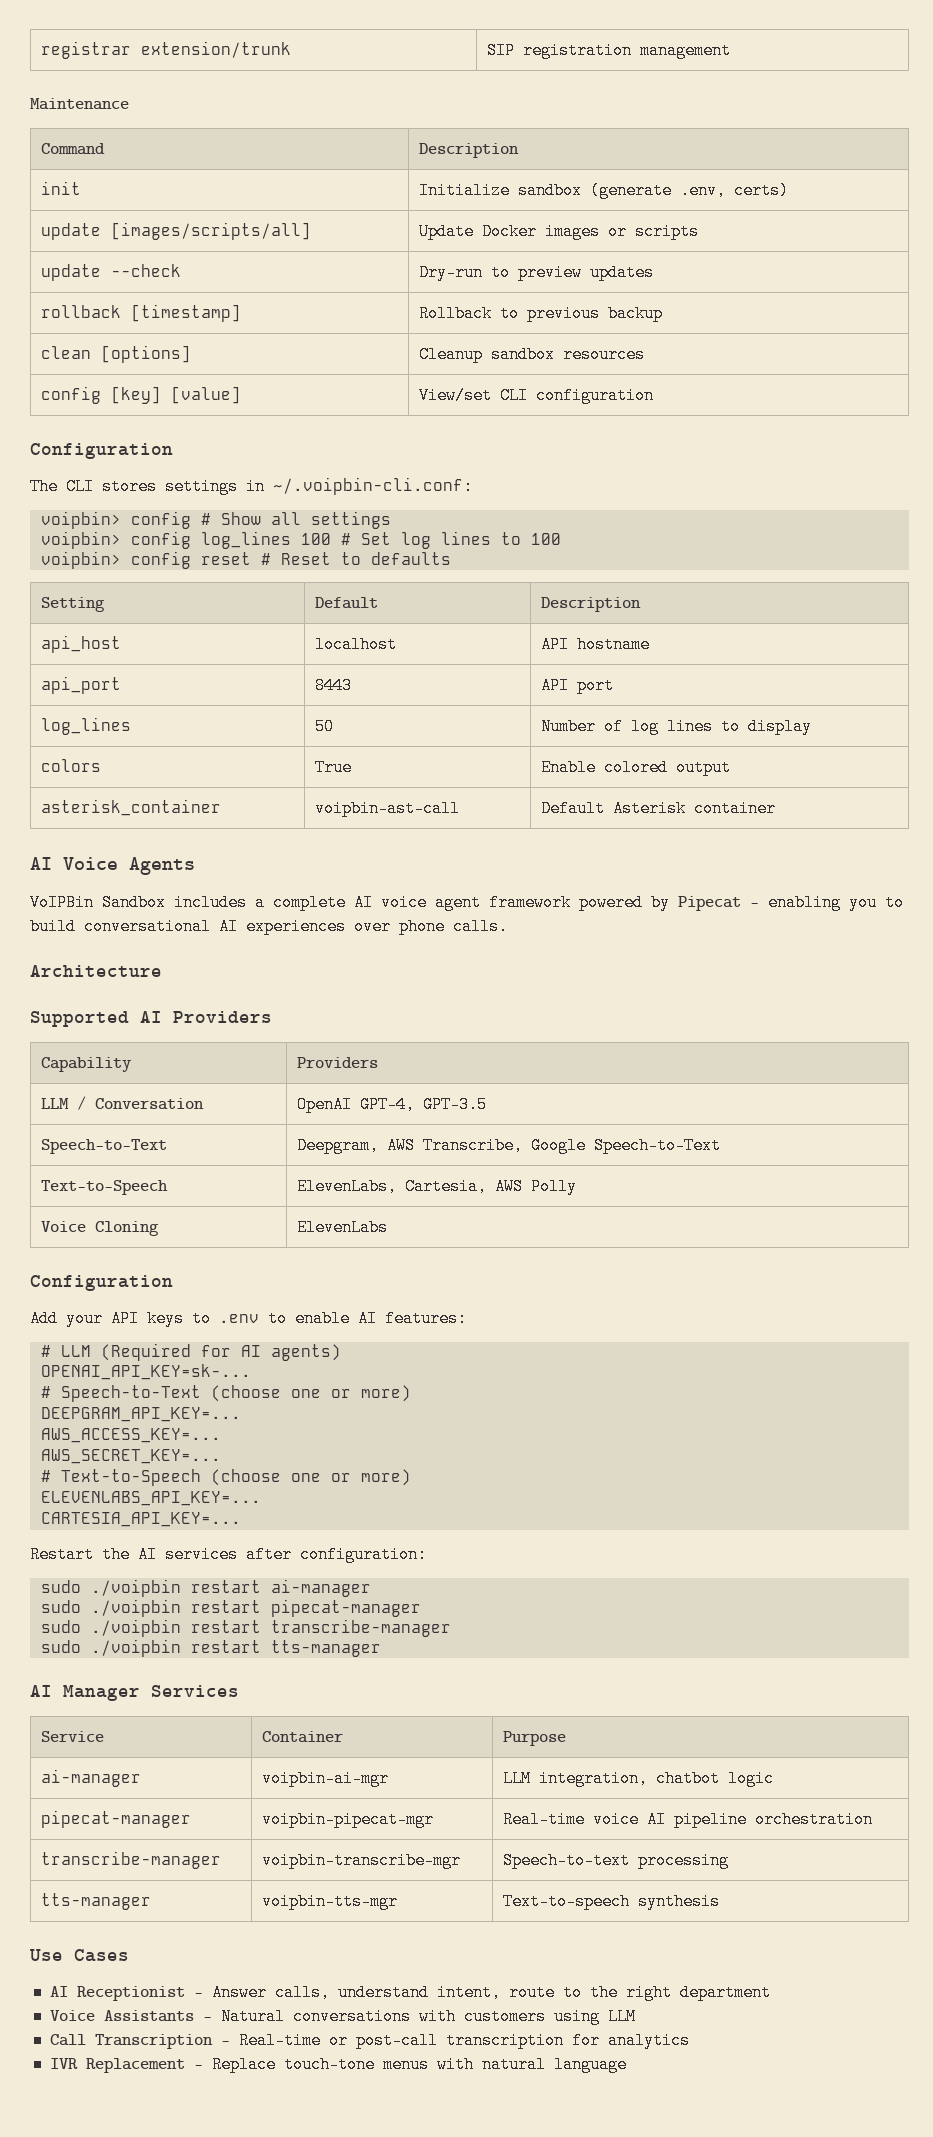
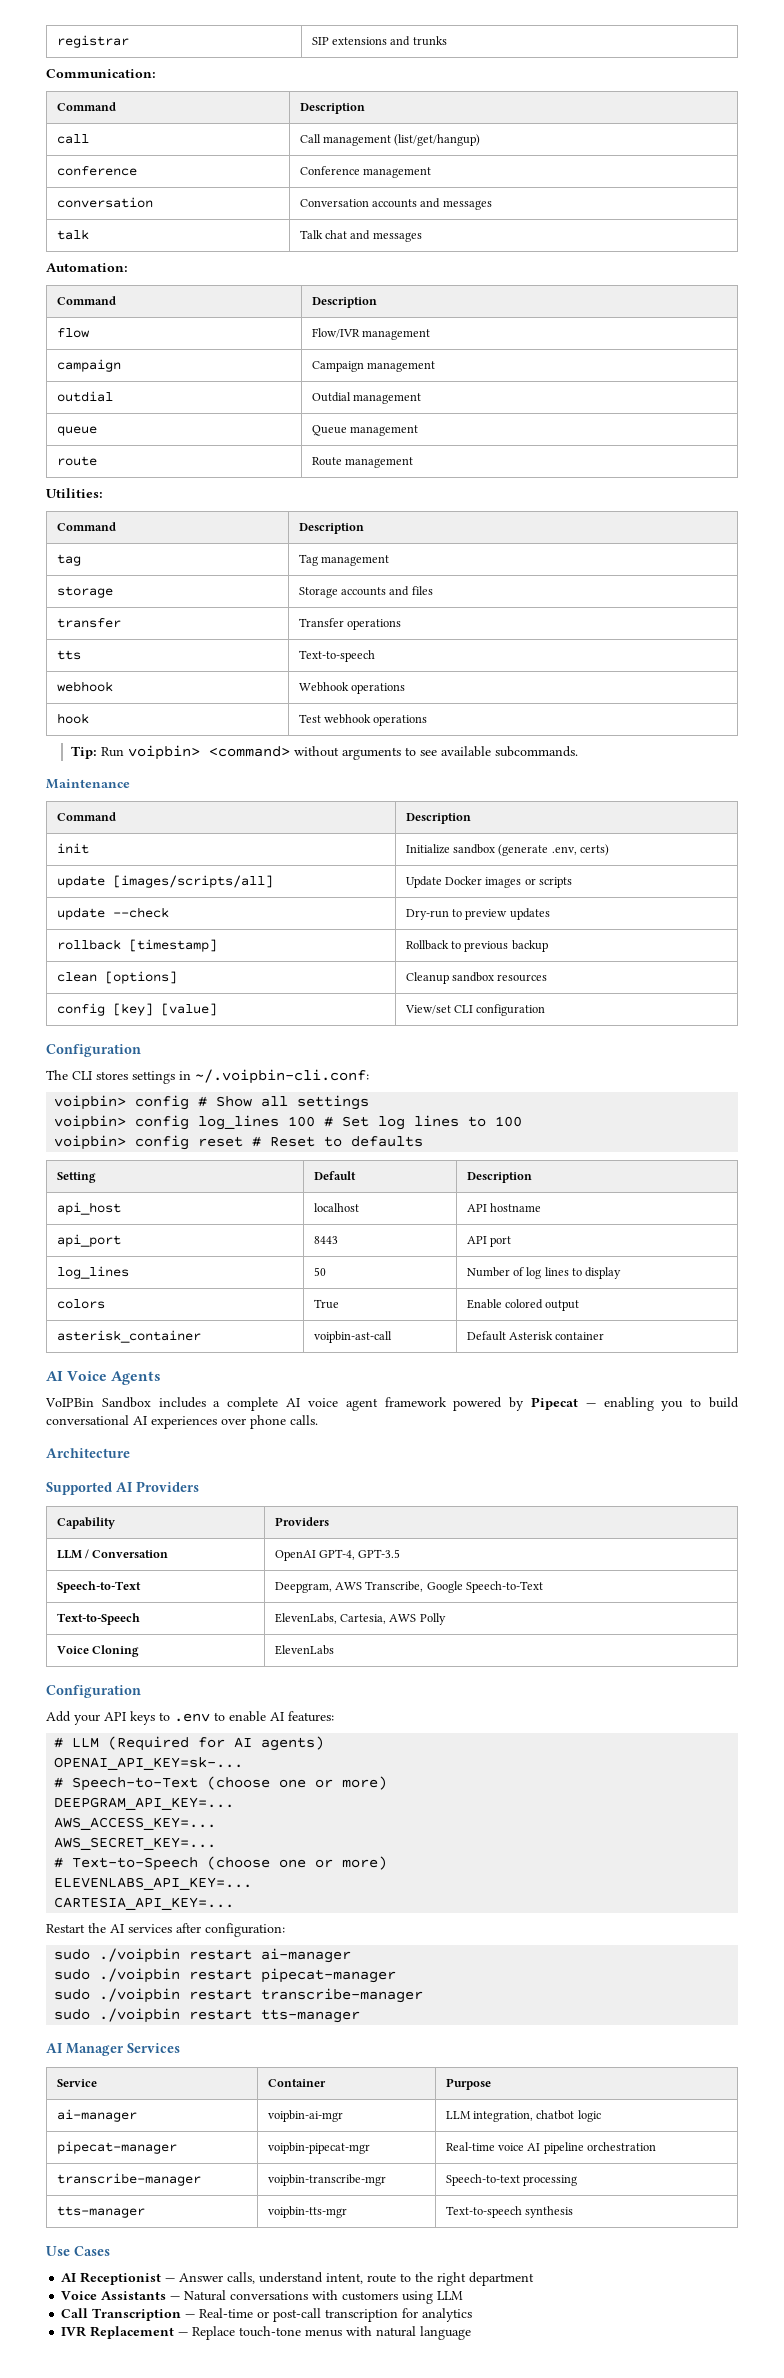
[141,41,292,58] extension/trunk -> (129, 41) none
[523,42,732,59] registration management -> [331,36,447,46] [46,69,156,78] [56,102,116,111] [299,103,365,114] [56,134,89,144] [299,134,481,146] [56,166,137,176] [299,166,431,178] [56,197,153,208] [299,198,492,210] [56,229,89,240] [299,230,422,242] [46,263,128,272] [56,296,116,305] [311,297,377,308] [56,328,90,338] [311,328,430,340] [56,359,121,372] [311,361,435,372] [56,391,113,402] [311,392,421,404] [56,426,97,436] [311,425,418,436] [56,456,97,466] [311,457,413,468] [46,488,103,498] [56,522,116,531] [298,523,364,534] [56,554,81,566] [298,554,389,566] [56,586,113,598] [298,586,433,598] [56,618,121,628] [298,618,401,630] [56,650,81,660] [298,650,375,662] [56,681,113,692] [298,682,405,694] [56,713,89,724] [298,714,428,726] [70,745,578,760] extensions and trunks // Communication: // Command | Description // call | Call management (list/get/hangup) // conference | Conference management // conversation | Conversation accounts and messages // talk | Talk chat and messages // Automation: // Command | Description // flow | Flow/IVR management // campaign | Campaign management // outdial | Outdial management // queue | Queue management // route | Route management // Utilities: // Command | Description // tag | Tag management // storage | Storage accounts and files // transfer | Transfer operations // tts | Text-to-speech // webhook | Webhook operations // hook | Test webhook operations // Tip: Run voipbin> <command> without arguments to see available subcommands.

